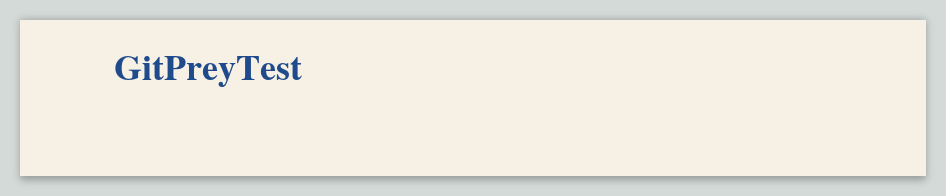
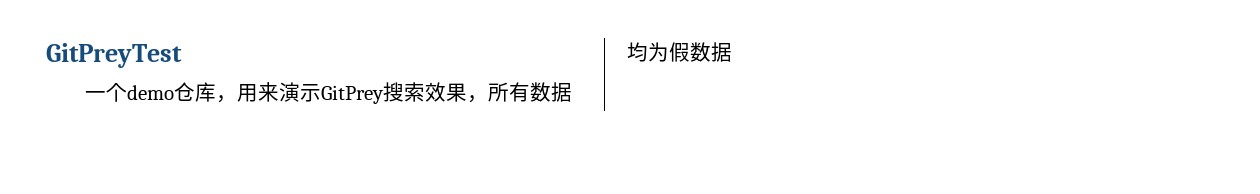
(302, 72) none -> [85,82,573,104] [627,42,732,62] // 一个demo仓库，用来演示GitPrey搜索效果，所有数据均为假数据

